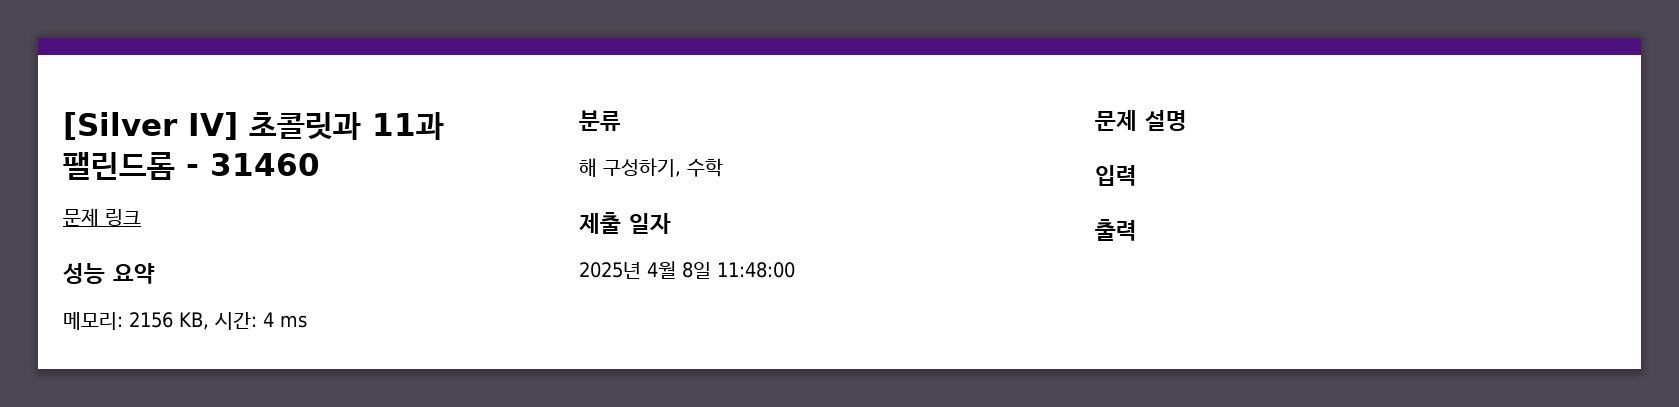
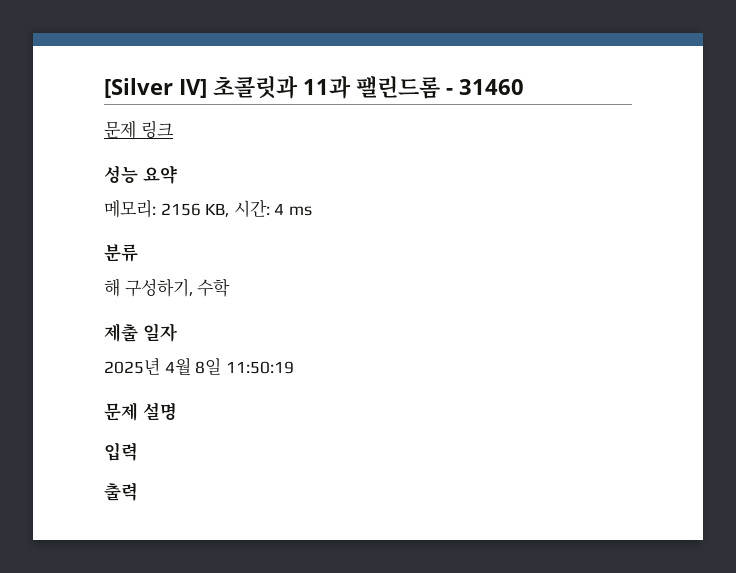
[717,262,795,278] 11:48:00 -> [225,361,294,374] 11:50:19

